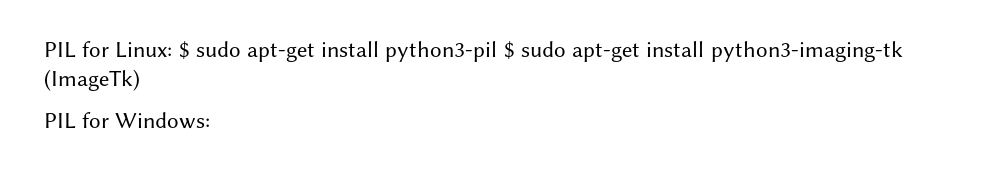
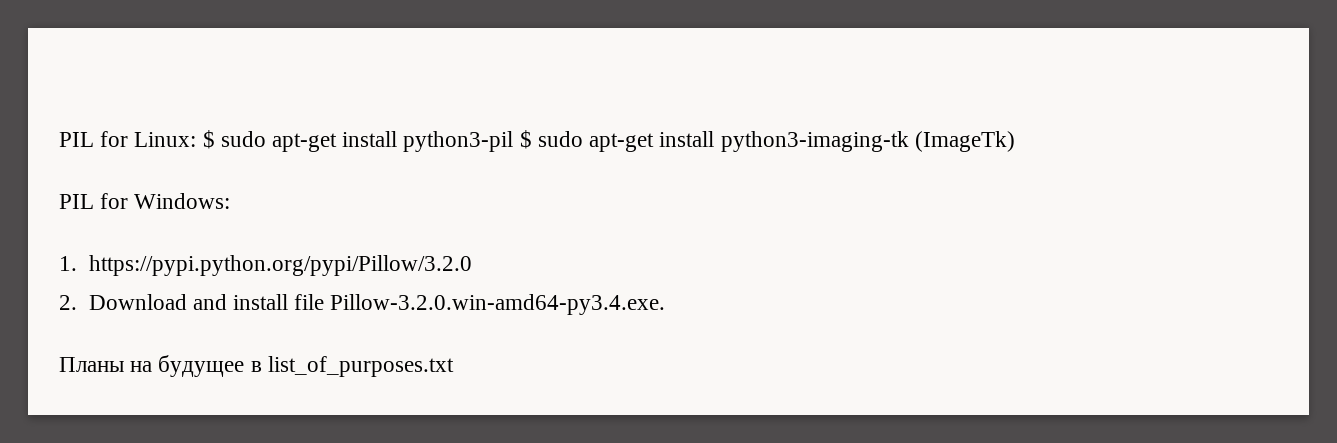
(211, 120) none -> [59,255,472,276] [59,294,666,315] [59,355,454,377] // 1. https://pypi.python.org/pypi/Pillow/3.2.0 // 2. Download and install file Pillow-3.2.0.win-amd64-py3.4.exe. // Планы на будущее в list_of_purposes.txt

